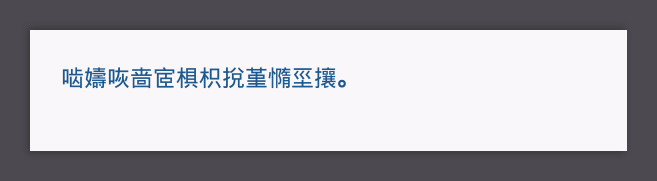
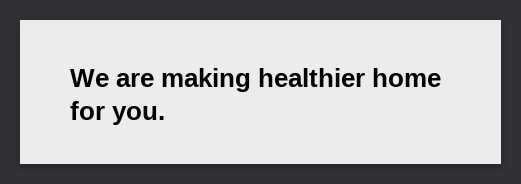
[61,67,359,89] 啮嬦咴啬宧椇枳挩堇憜坙攘。 -> [70,68,442,92] [70,101,166,125] We are making healthier home for you.

